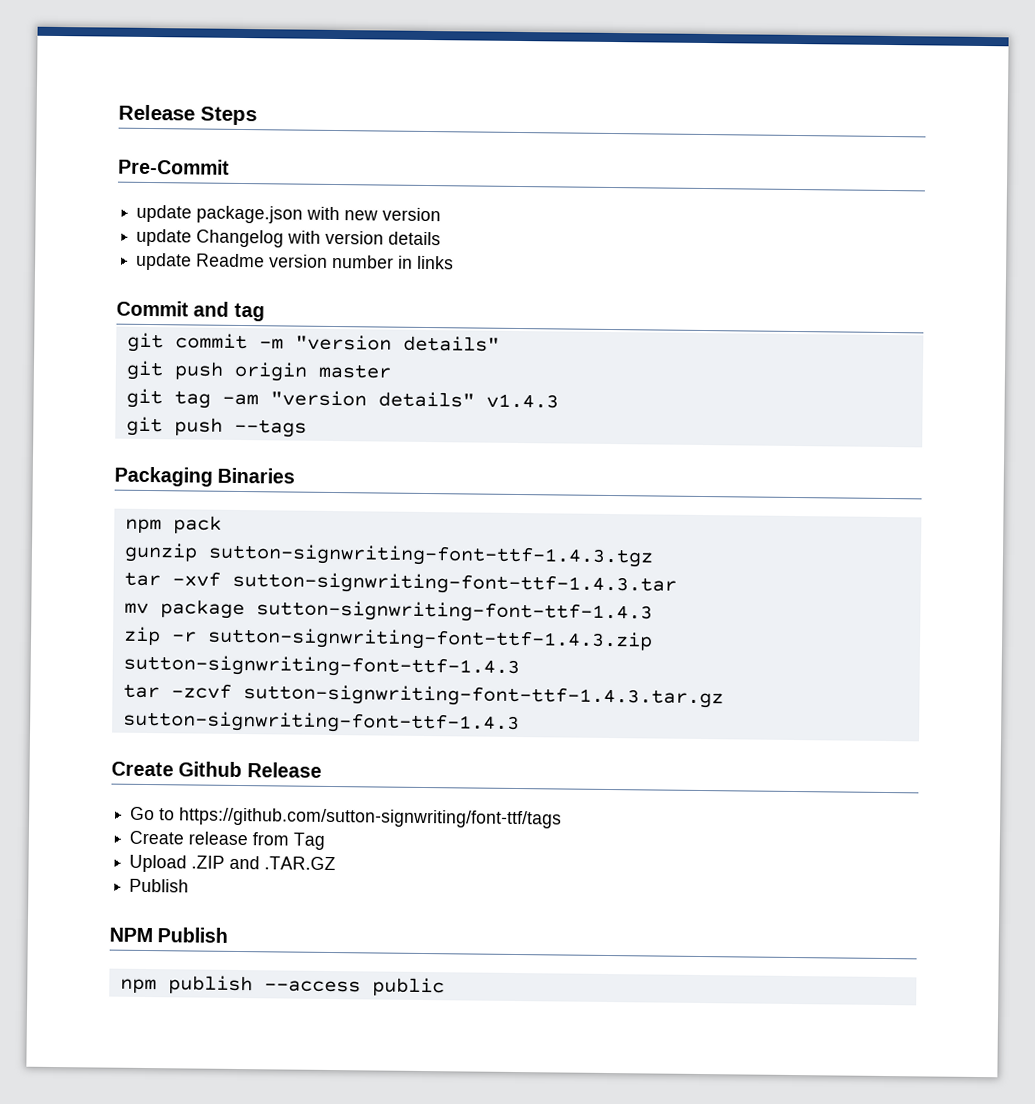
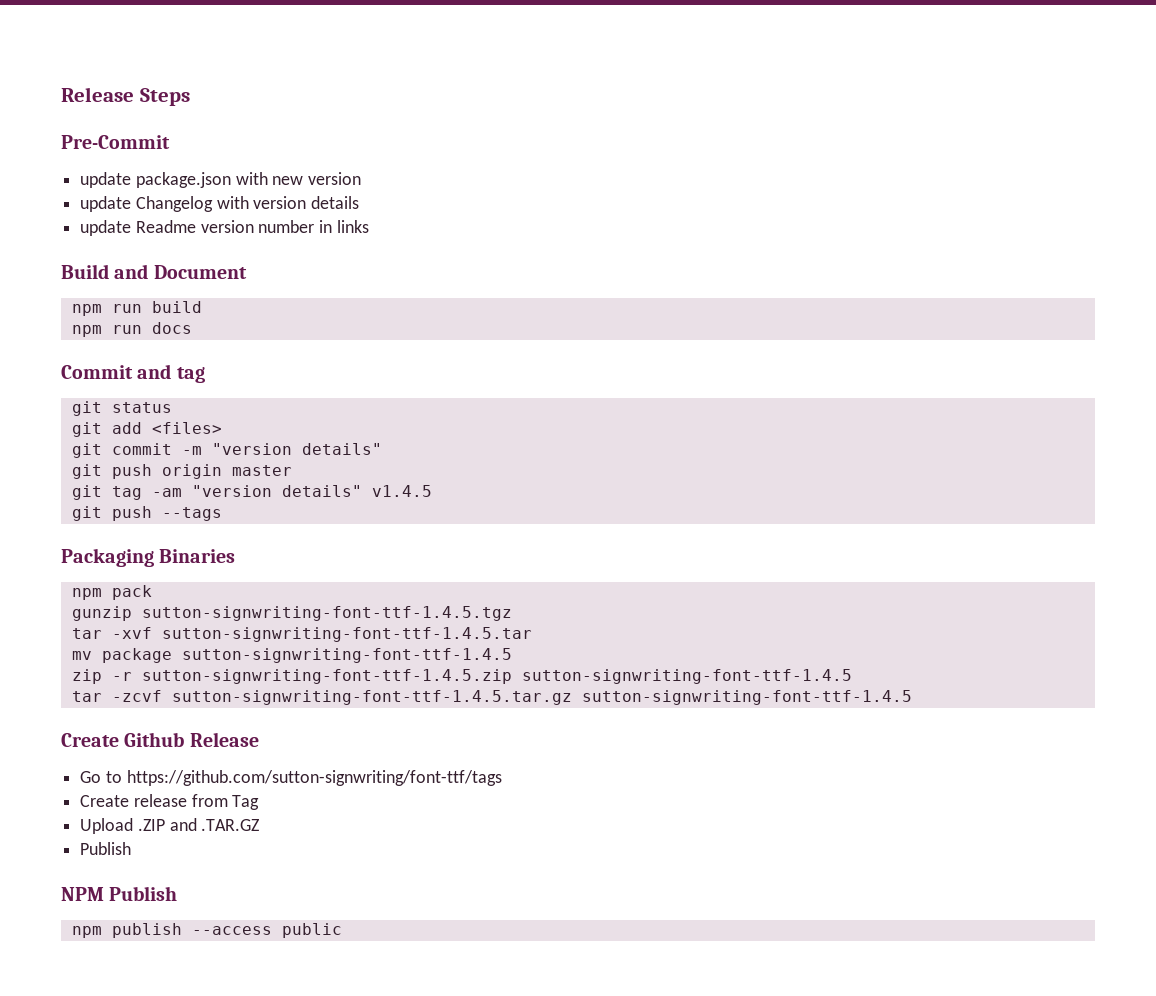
[116,300,265,322] Commit and tag -> [61,264,247,279] [71,301,202,316] [71,322,192,337] [61,364,205,383] [71,401,172,416] [71,422,222,437] Build and Document // npm run build // npm run docs // Commit and tag // git status // git add <files>
[485,393,559,409] v1.4.3 -> [371,485,432,497] v1.4.5
[207,543,654,568] sutton-signwriting-font-ttf-1.4.3.tgz -> [141,606,512,621] sutton-signwriting-font-ttf-1.4.5.tgz
[231,571,677,596] sutton-signwriting-font-ttf-1.4.3.tar -> [161,627,532,642] sutton-signwriting-font-ttf-1.4.5.tar
[255,600,653,624] sutton-signwriting-font-ttf-1.4.3 -> [181,648,512,663] sutton-signwriting-font-ttf-1.4.5
[206,627,653,652] [122,654,520,679] sutton-signwriting-font-ttf-1.4.3.zip sutton-signwriting-font-ttf-1.4.3 -> [141,669,852,684] sutton-signwriting-font-ttf-1.4.5.zip sutton-signwriting-font-ttf-1.4.5
[242,684,724,709] [122,710,520,735] sutton-signwriting-font-ttf-1.4.3.tar.gz sutton-signwriting-font-ttf-1.4.3 -> [171,690,912,705] sutton-signwriting-font-ttf-1.4.5.tar.gz sutton-signwriting-font-ttf-1.4.5

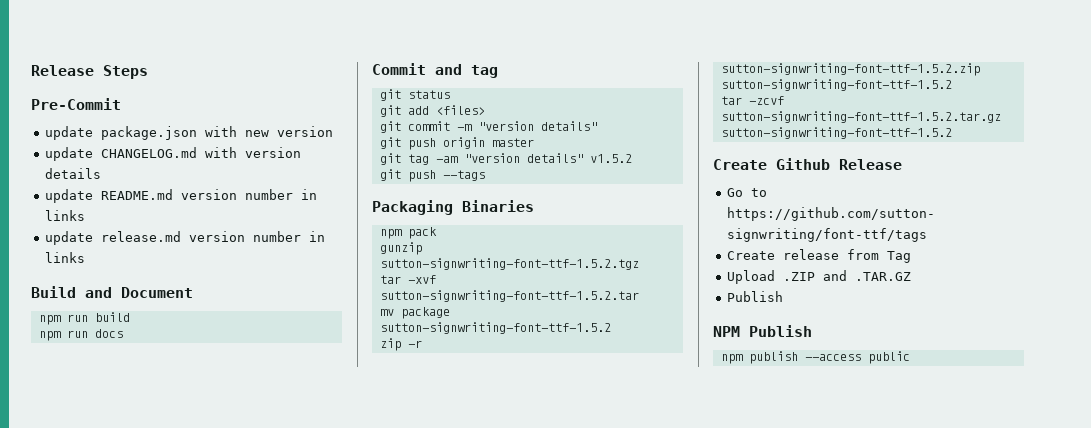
[135,196,213,212] Changelog -> [101,147,198,158] CHANGELOG.md
[135,220,196,233] Readme -> [101,189,318,200] [45,210,86,221] [45,231,182,245] README.md version number in links // update release.md
[371,485,432,497] v1.4.5 -> [589,154,632,163] v1.5.2
[141,606,512,621] sutton-signwriting-font-ttf-1.4.5.tgz -> [379,258,639,270] sutton-signwriting-font-ttf-1.5.2.tgz
[161,627,532,642] sutton-signwriting-font-ttf-1.4.5.tar -> [379,290,639,302] sutton-signwriting-font-ttf-1.5.2.tar
[181,648,512,663] sutton-signwriting-font-ttf-1.4.5 -> [379,322,611,334] sutton-signwriting-font-ttf-1.5.2
[141,669,852,684] sutton-signwriting-font-ttf-1.4.5.zip sutton-signwriting-font-ttf-1.4.5 -> [720,63,980,76] [720,79,952,91] sutton-signwriting-font-ttf-1.5.2.zip sutton-signwriting-font-ttf-1.5.2
[171,690,912,705] sutton-signwriting-font-ttf-1.4.5.tar.gz sutton-signwriting-font-ttf-1.4.5 -> [720,111,1001,123] [720,127,952,139] sutton-signwriting-font-ttf-1.5.2.tar.gz sutton-signwriting-font-ttf-1.5.2

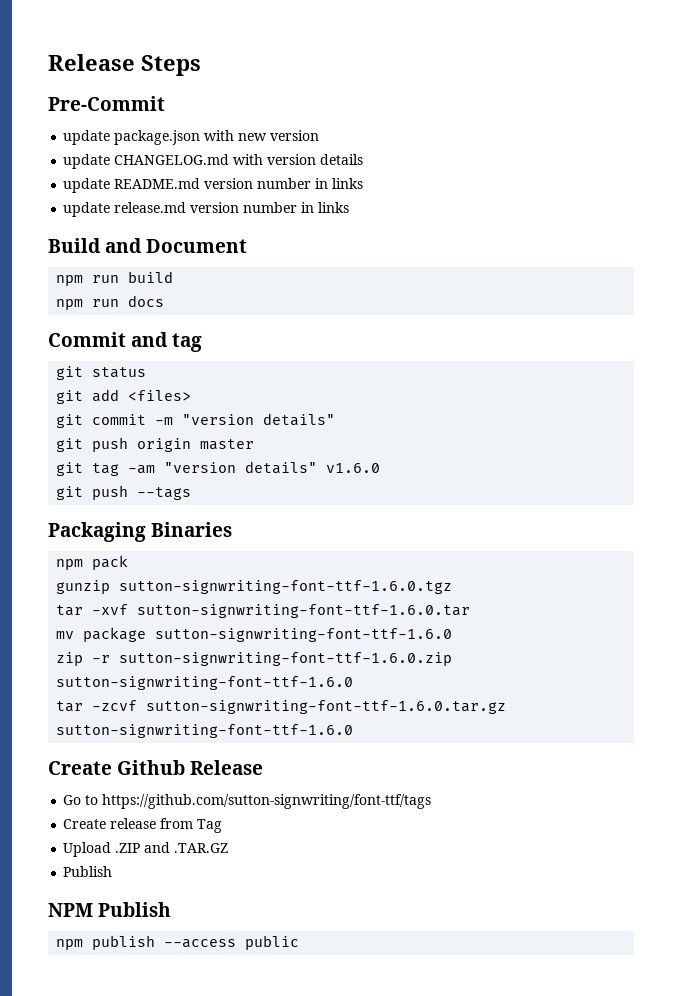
[589,154,632,163] v1.5.2 -> [326,463,381,473] v1.6.0
[379,258,639,270] sutton-signwriting-font-ttf-1.5.2.tgz -> [119,580,453,594] sutton-signwriting-font-ttf-1.6.0.tgz
[379,290,639,302] sutton-signwriting-font-ttf-1.5.2.tar -> [137,604,471,618] sutton-signwriting-font-ttf-1.6.0.tar
[379,322,611,334] sutton-signwriting-font-ttf-1.5.2 -> [155,628,453,642] sutton-signwriting-font-ttf-1.6.0
[720,63,980,76] [720,79,952,91] sutton-signwriting-font-ttf-1.5.2.zip sutton-signwriting-font-ttf-1.5.2 -> [119,652,453,666] [56,676,354,690] sutton-signwriting-font-ttf-1.6.0.zip sutton-signwriting-font-ttf-1.6.0
[720,111,1001,123] [720,127,952,139] sutton-signwriting-font-ttf-1.5.2.tar.gz sutton-signwriting-font-ttf-1.5.2 -> [146,700,507,714] [56,724,354,738] sutton-signwriting-font-ttf-1.6.0.tar.gz sutton-signwriting-font-ttf-1.6.0

